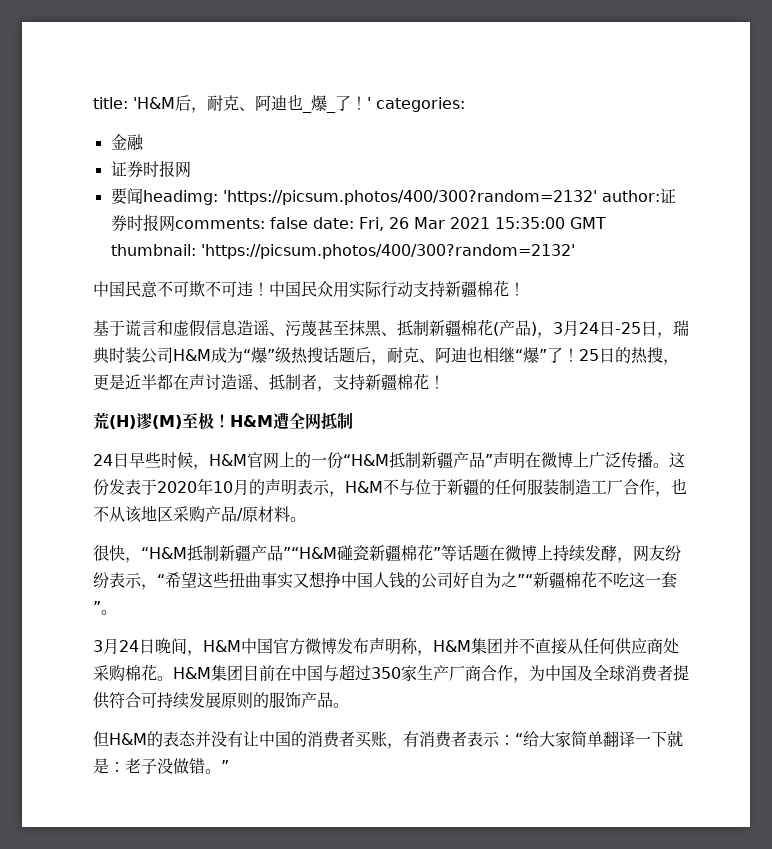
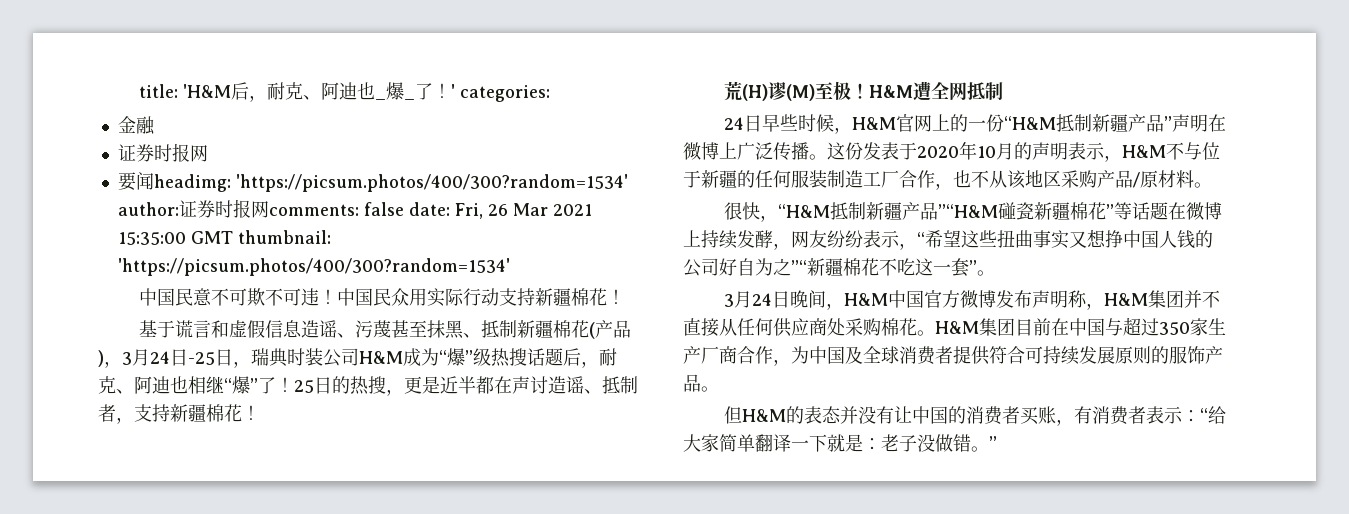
[222,190,597,205] 'https://picsum.photos/400/300?random=2132' -> [235,174,628,192] 'https://picsum.photos/400/300?random=1534'
[200,244,575,259] 'https://picsum.photos/400/300?random=2132' -> [117,258,510,276] 'https://picsum.photos/400/300?random=1534'

